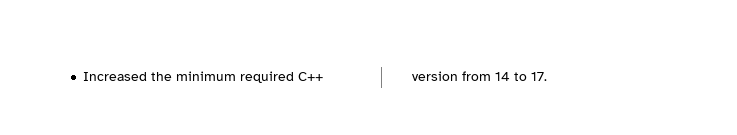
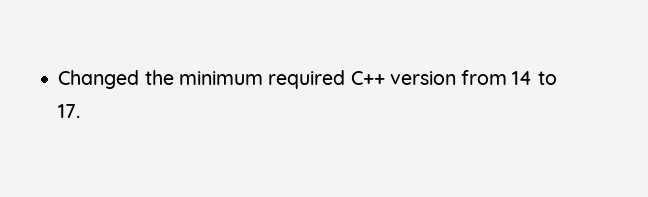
[83,72,148,81] Increased -> [58,70,140,89] Changed

